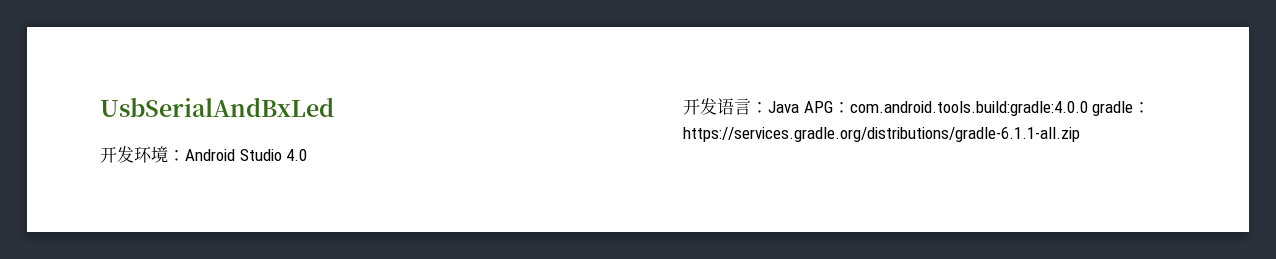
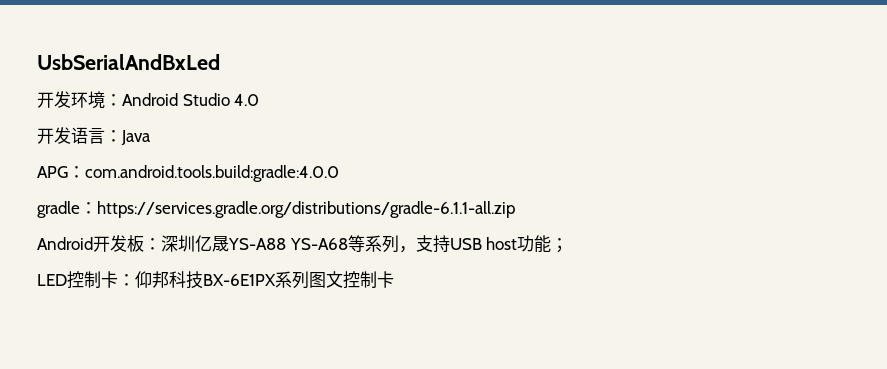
(799, 107) none -> (151, 137) //
(1088, 108) none -> (339, 173) //
(1080, 134) none -> [37,235,569,253] [37,271,394,289] // Android开发板：深圳亿晟YS-A88 YS-A68等系列，支持USB host功能； // LED控制卡：仰邦科技BX-6E1PX系列图文控制卡

